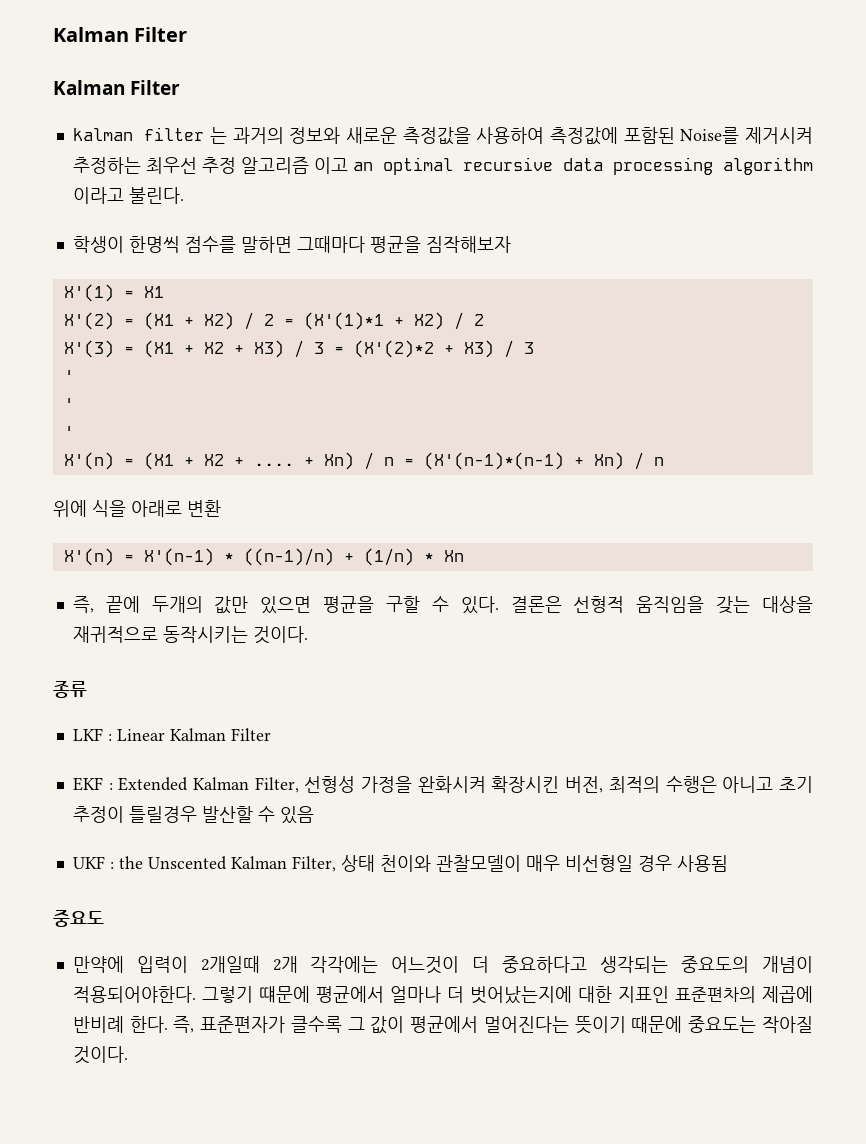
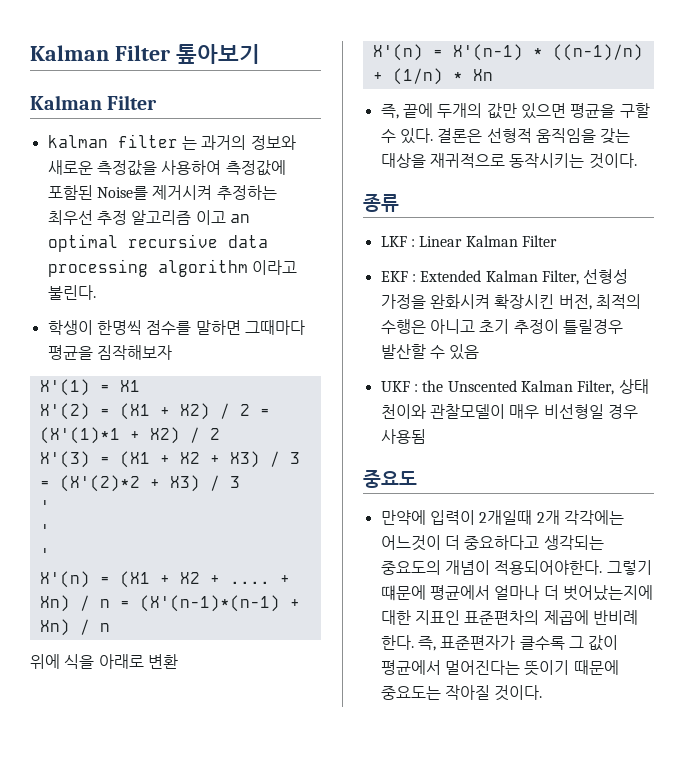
[53,27,188,42] Kalman Filter -> [30,44,260,64] Kalman Filter 톺아보기

